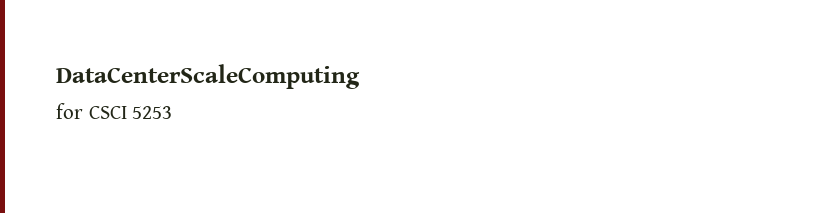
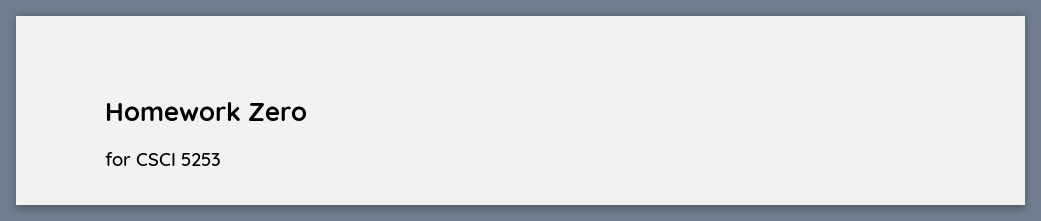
[56,64,360,89] DataCenterScaleComputing -> [105,102,308,121] Homework Zero

